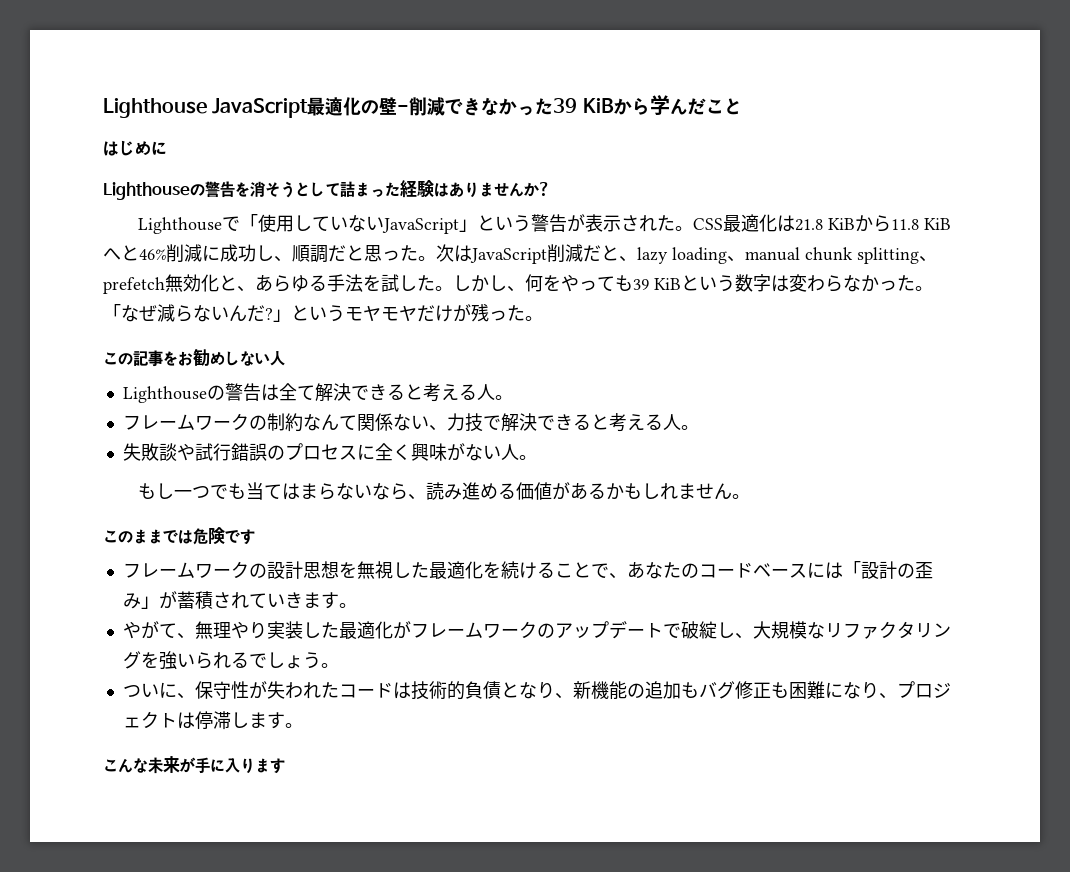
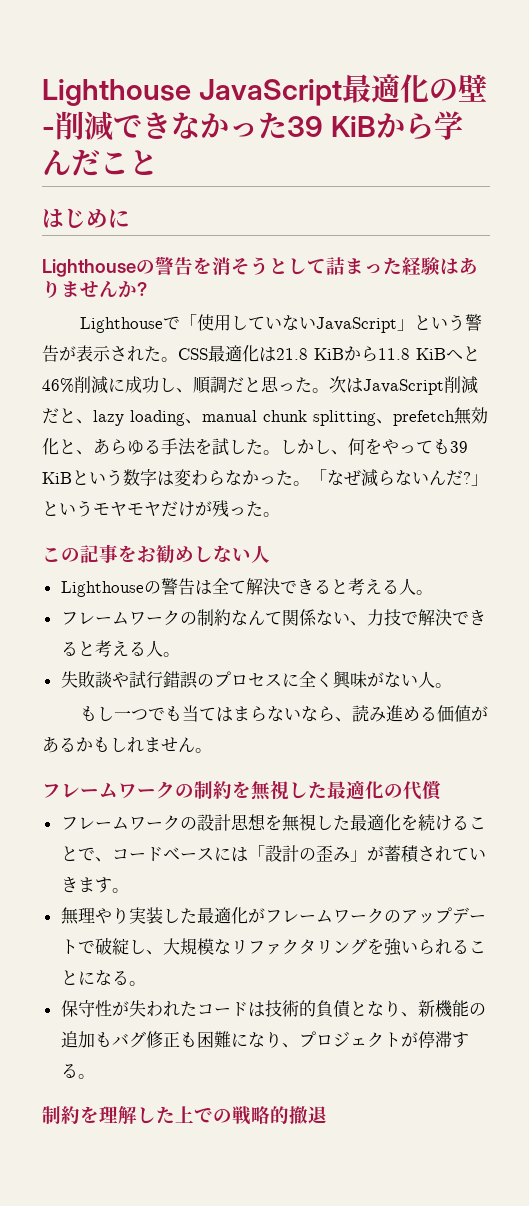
[103,527,255,545] このままでは危険です -> [42,780,443,801] フレームワークの制約を無視した最適化の代償
[626,561,699,579] あなたの -> (112, 859) none
[122,621,195,639] やがて、 -> (129, 890) none
[248,652,339,669] [122,682,195,699] でしょう。 // ついに、 -> [468,940,486,954] [60,970,146,986] ことになる。 //
[176,711,303,730] [103,756,285,774] は停滞します。 // こんな未来が手に入ります -> [400,1031,469,1048] [60,1063,95,1079] [42,1106,327,1125] が停滞する。 // 制約を理解した上での戦略的撤退

